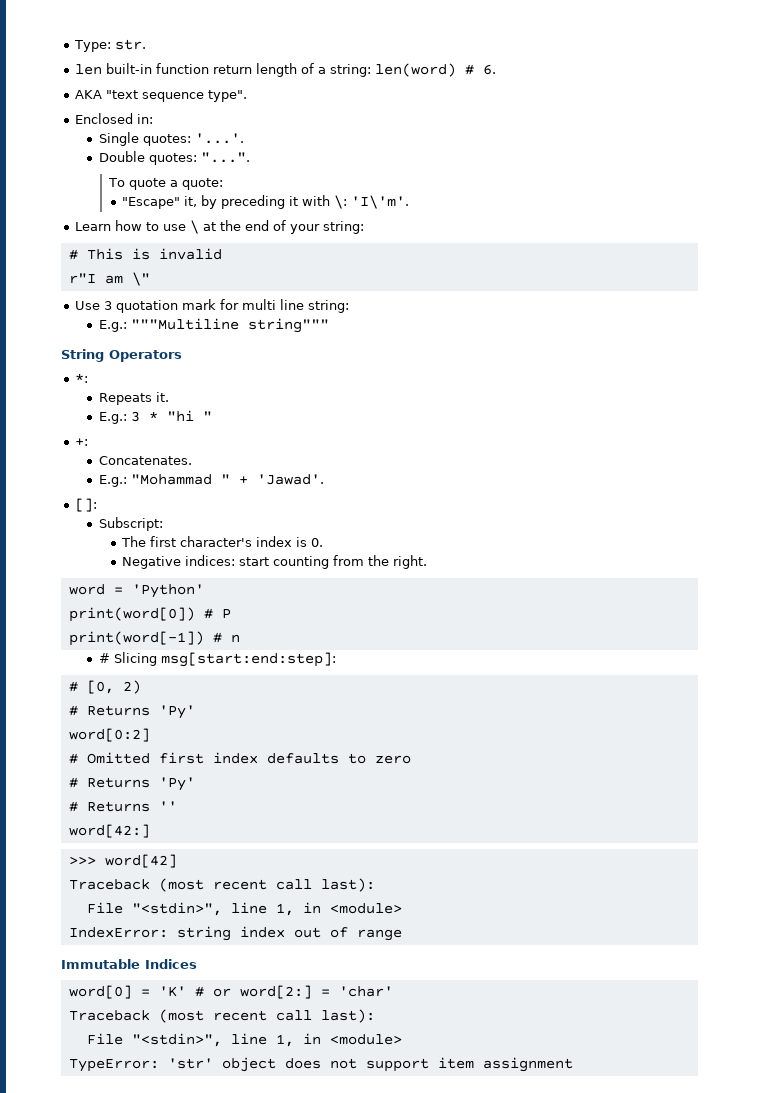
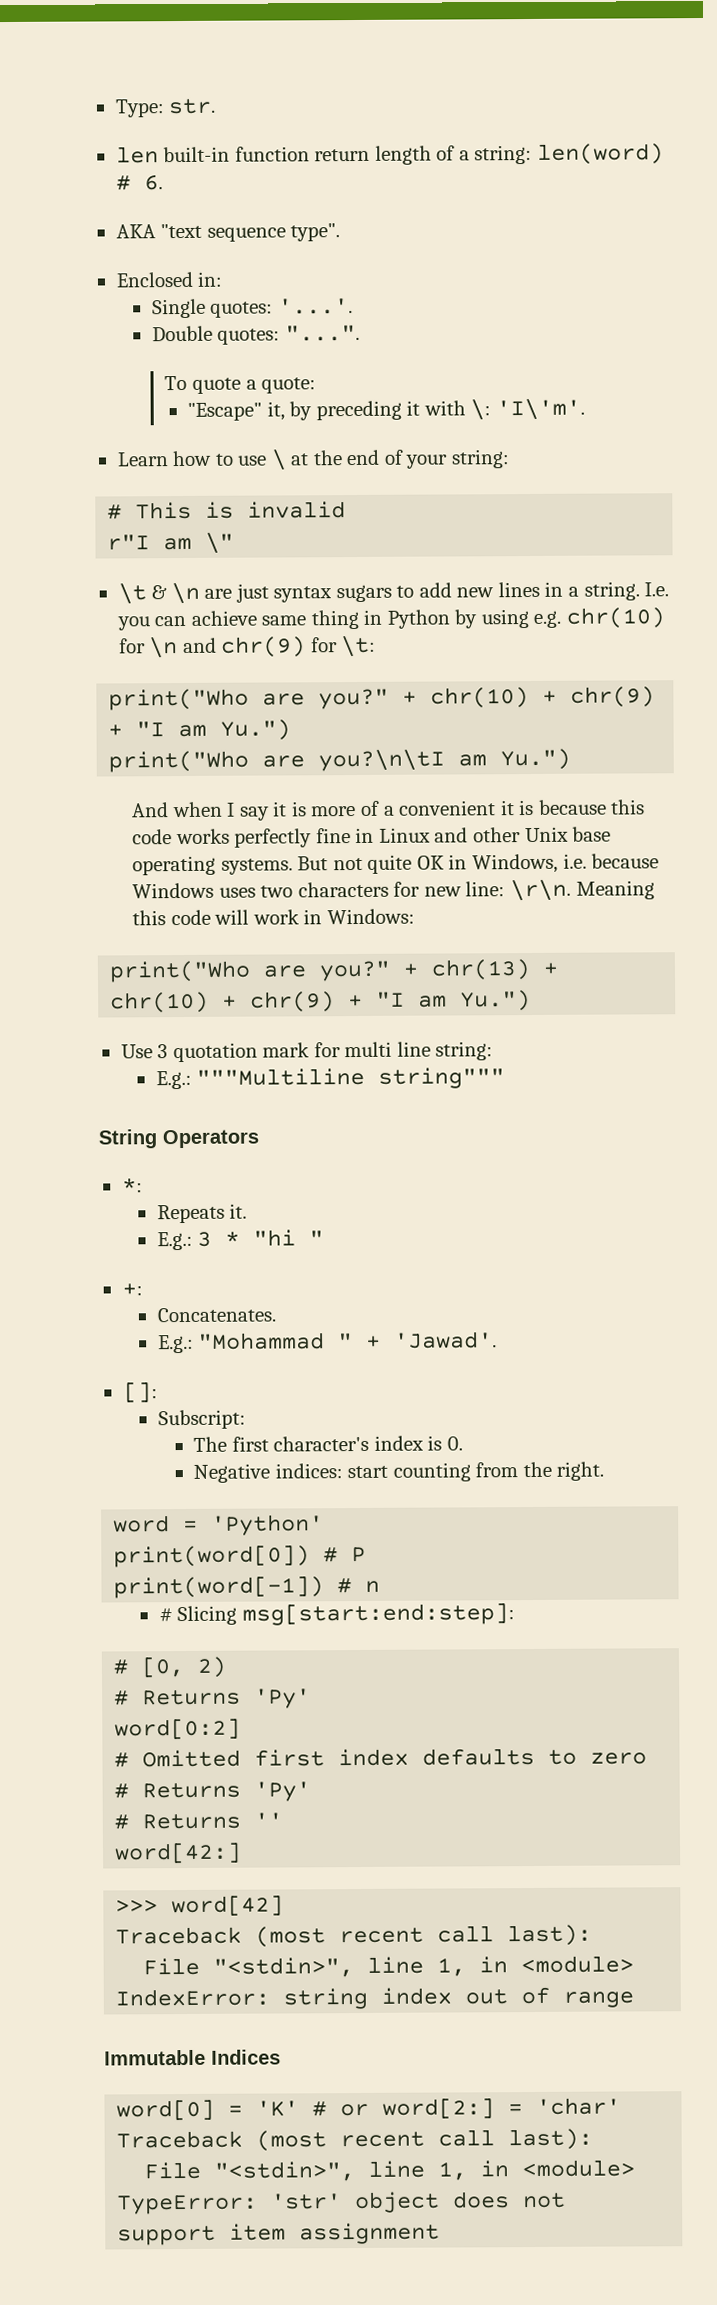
(150, 279) none -> [117,581,670,605] [116,607,665,631] [118,635,377,659] [108,686,656,711] [108,719,292,741] [108,748,572,773] [131,799,646,821] [132,826,612,848] [132,853,660,876] [132,879,655,902] [132,908,415,926] [109,959,559,983] [110,990,532,1014] // \t & \n are just syntax sugars to add new lines in a string. I.e. you can achieve same thing in Python by using e.g. chr(10) for \n and chr(9) for \t: // print("Who are you?" + chr(10) + chr(9) + "I am Yu.") // print("Who are you?\n\tI am Yu.") // And when I say it is more of a convenient it is because this code works perfectly fine in Linux and other Unix base operating systems. But not quite OK in Windows, i.e. because Windows uses two characters for new line: \r\n. Meaning this code will work in Windows: // print("Who are you?" + chr(13) + chr(10) + chr(9) + "I am Yu.")

